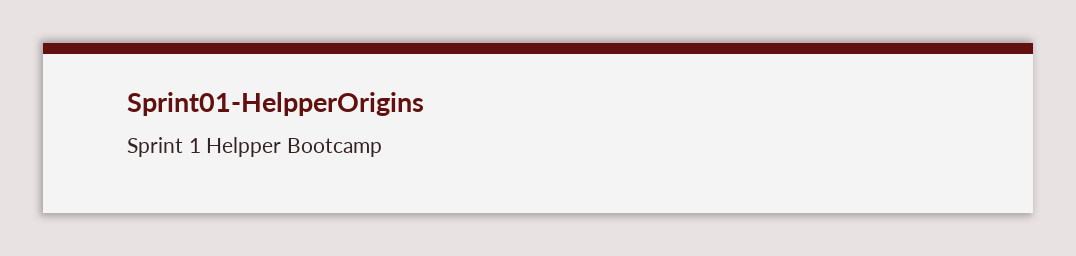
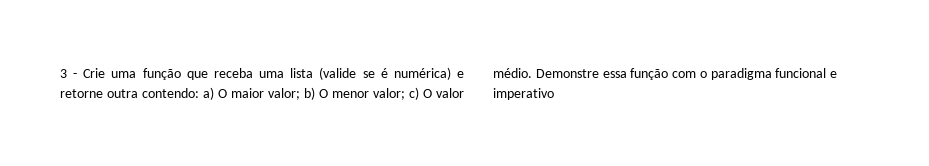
[127,92,424,116] [127,137,383,157] Sprint01-HelpperOrigins // Sprint 1 Helpper Bootcamp -> [60,67,464,80] [60,87,464,100] [493,68,838,80] [493,88,554,100] 3 - Crie uma função que receba uma lista (valide se é numérica) e retorne outra contendo: a) O maior valor; b) O menor valor; c) O valor médio. Demonstre essa função com o paradigma funcional e imperativo

